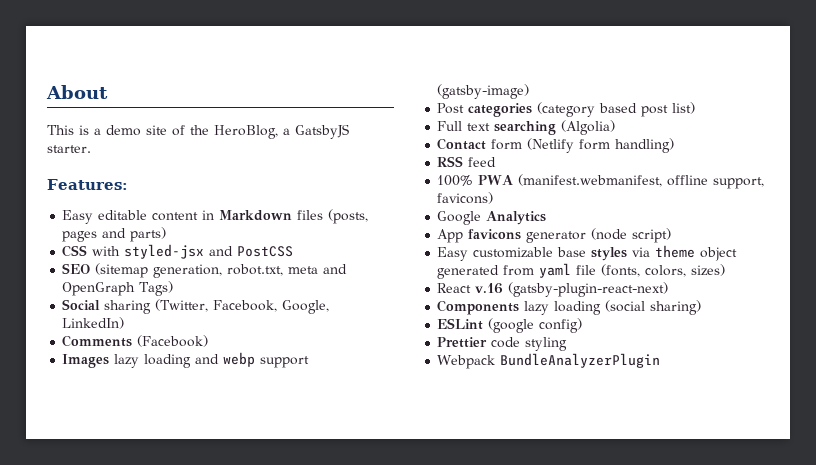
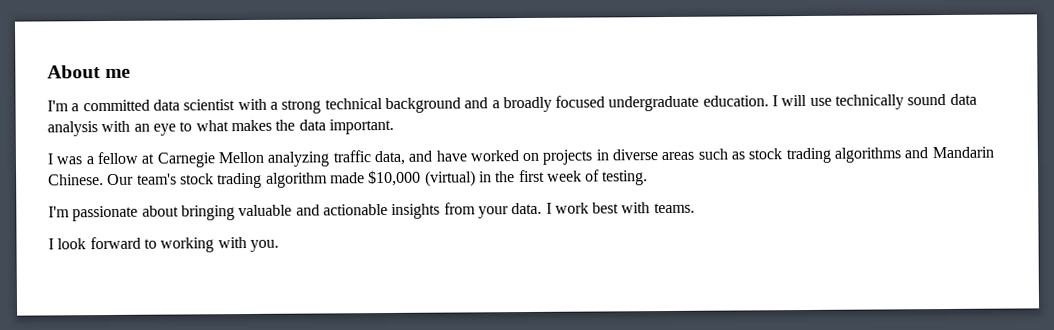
[47,124,349,139] [47,145,91,153] [47,179,128,190] [62,209,369,224] [62,227,167,242] [62,244,294,259] [62,263,348,278] [62,281,174,296] [62,299,330,314] [62,317,125,329] [62,335,209,347] [62,352,310,368] [437,84,530,99] [437,102,696,117] [437,120,616,135] [437,138,675,153] [437,156,497,167] [437,174,765,189] [437,192,494,204] [437,211,547,225] [437,228,672,243] [437,245,738,261] [437,263,726,279] [437,282,669,297] [437,300,702,315] [437,318,583,333] [437,337,568,351] [437,353,661,369] // This is a demo site of the HeroBlog, a GatsbyJS starter. // Features: // Easy editable content in Markdown files (posts, pages and parts) // CSS with styled-jsx and PostCSS // SEO (sitemap generation, robot.txt, meta and OpenGraph Tags) // Social sharing (Twitter, Facebook, Google, LinkedIn) // Comments (Facebook) // Images lazy loading and webp support (gatsby-image) // Post categories (category based post list) // Full text searching (Algolia) // Contact form (Netlify form handling) // RSS feed // 100% PWA (manifest.webmanifest, offline support, favicons) // Google Analytics // App favicons generator (node script) // Easy customizable base styles via theme object generated from yaml file (fonts, colors, sizes) // React v.16 (gatsby-plugin-react-next) // Components lazy loading (social sharing) // ESLint (google config) // Prettier code styling // Webpack BundleAnalyzerPlugin -> [105,68,132,79] [47,93,977,114] [47,118,394,137] [47,146,994,168] [48,169,649,189] [48,202,695,222] [48,236,279,253] me // I'm a committed data scientist with a strong technical background and a broadly focused undergraduate education. I will use technically sound data analysis with an eye to what makes the data important. // I was a fellow at Carnegie Mellon analyzing traffic data, and have worked on projects in diverse areas such as stock trading algorithms and Mandarin Chinese. Our team's stock trading algorithm made $10,000 (virtual) in the first week of testing. // I'm passionate about bringing valuable and actionable insights from your data. I work best with teams. // I look forward to working with you.

